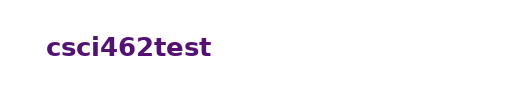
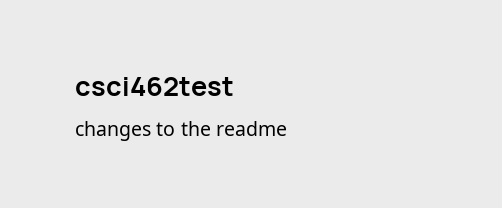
(211, 46) none -> [75,121,287,141] // changes to the readme

